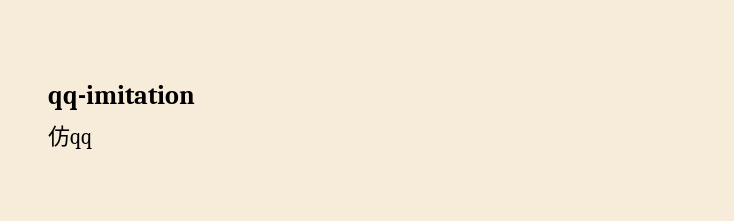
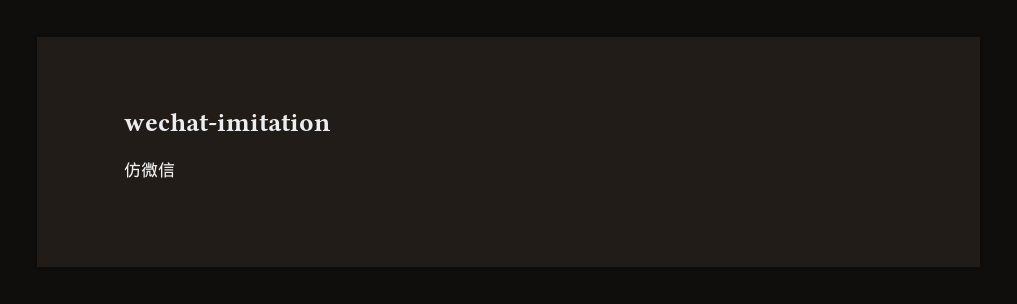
[48,85,195,110] qq-imitation -> [124,113,331,131] wechat-imitation
[70,133,92,149] qq -> [141,162,175,178] 微信

